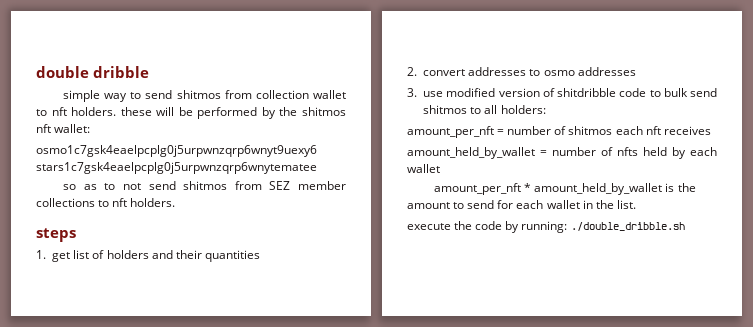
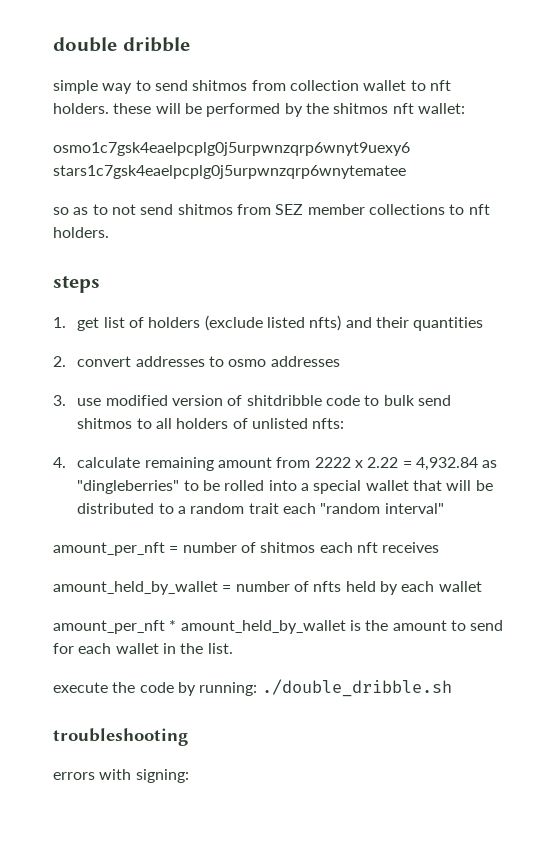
(149, 254) none -> [204,315,342,331] (exclude listed nfts)
[500,105,546,114] holders: -> [176,418,345,429] [53,457,498,471] [77,480,493,494] [77,503,444,514] holders of unlisted nfts: // 4. calculate remaining amount from 2222 x 2.22 = 4,932.84 as "dingleberries" to be rolled into a special wallet that will be distributed to a random trait each "random interval"
(685, 226) none -> [53,728,188,746] [53,769,189,783] // troubleshooting // errors with signing:

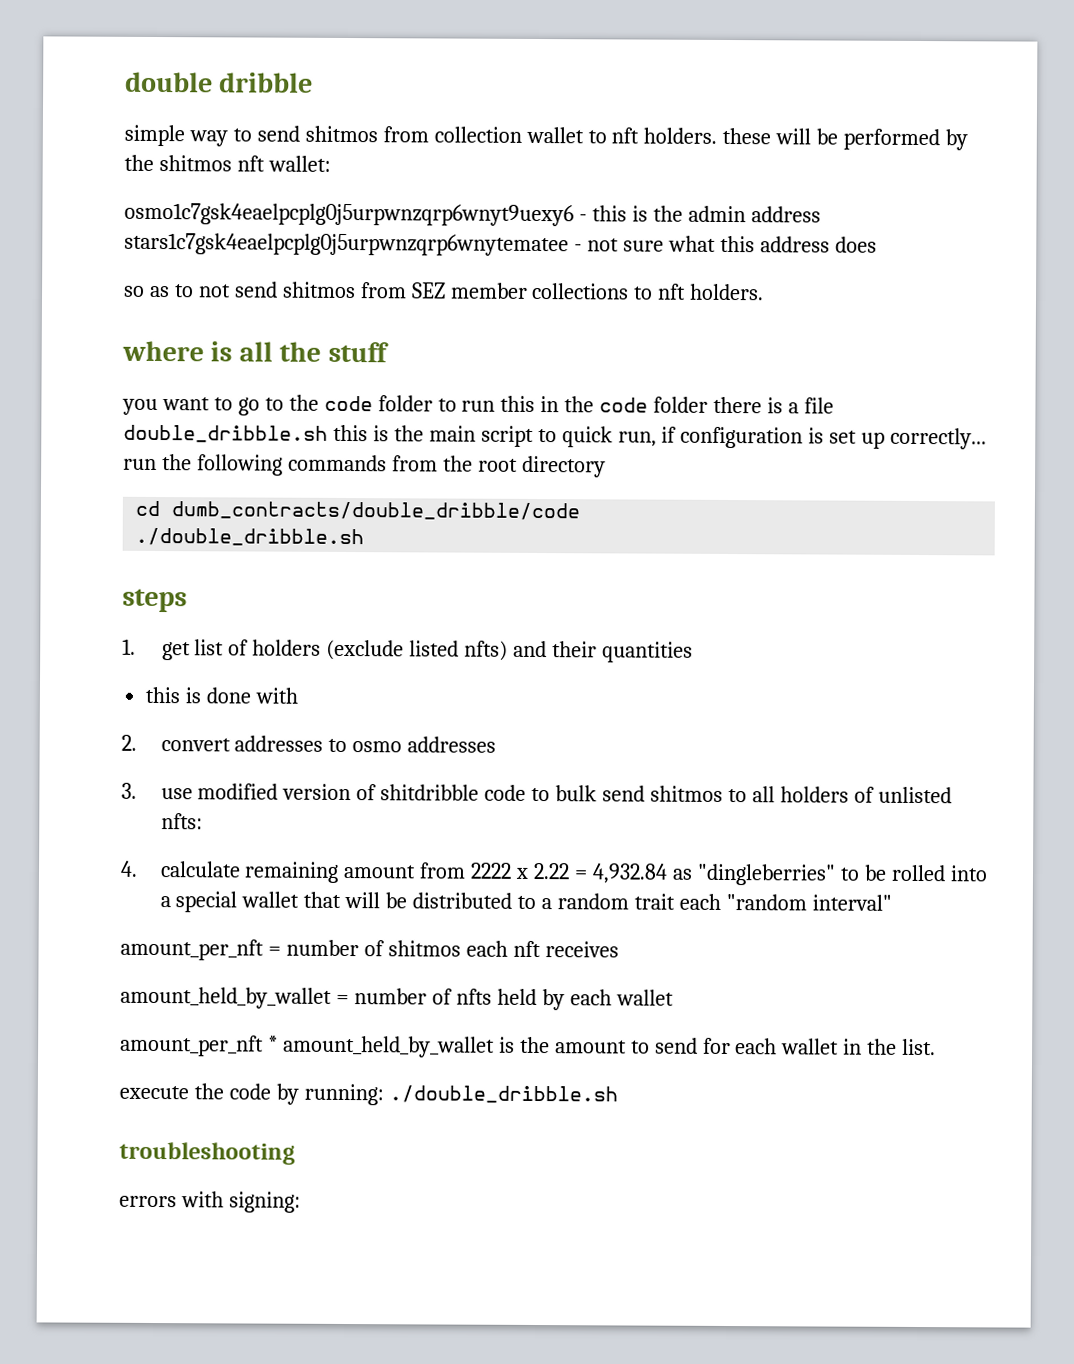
[53,165,406,179] stars1c7gsk4eaelpcplg0j5urpwnzqrp6wnytematee -> [578,205,821,223] [124,232,877,257] - this is the admin address stars1c7gsk4eaelpcplg0j5urpwnzqrp6wnytematee - not sure what this address does
(109, 232) none -> [122,340,389,363] [122,394,834,416] [123,424,988,450] [123,454,606,478] [135,500,581,521] [135,527,365,547] // where is all the stuff // you want to go to the code folder to run this in the code folder there is a file double_dribble.sh this is the main script to quick run, if configuration is set up correctly... run the following commands from the root directory // cd dumb_contracts/double_dribble/code // ./double_dribble.sh
(484, 324) none -> [145,686,299,704] // this is done with

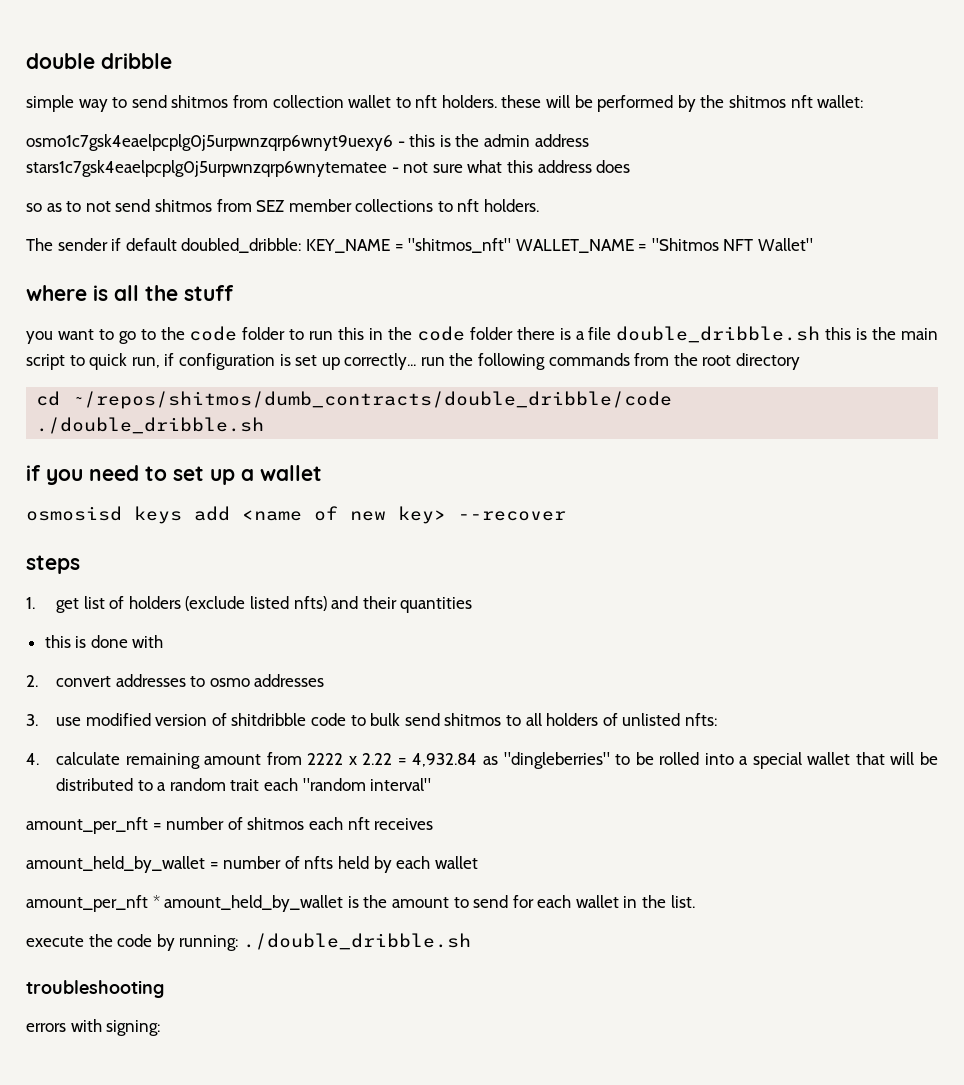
(765, 292) none -> [26,238,814,253] // The sender if default doubled_dribble: KEY_NAME = "shitmos_nft" WALLET_NAME = "Shitmos NFT Wallet"
[171,501,581,521] [135,527,365,547] dumb_contracts/double_dribble/code // ./double_dribble.sh -> [72,391,673,409] [36,417,265,434] [26,465,322,485] [26,506,566,524] ~/repos/shitmos/dumb_contracts/double_dribble/code // ./double_dribble.sh // if you need to set up a wallet // osmosisd keys add <name of new key> --recover

